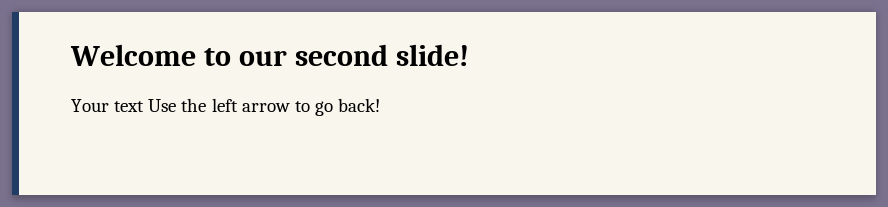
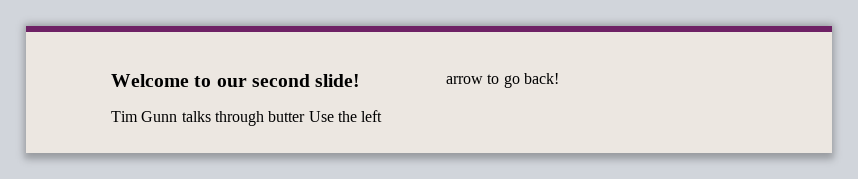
[71,99,145,112] Your text -> [111,111,306,126] Tim Gunn talks through butter

